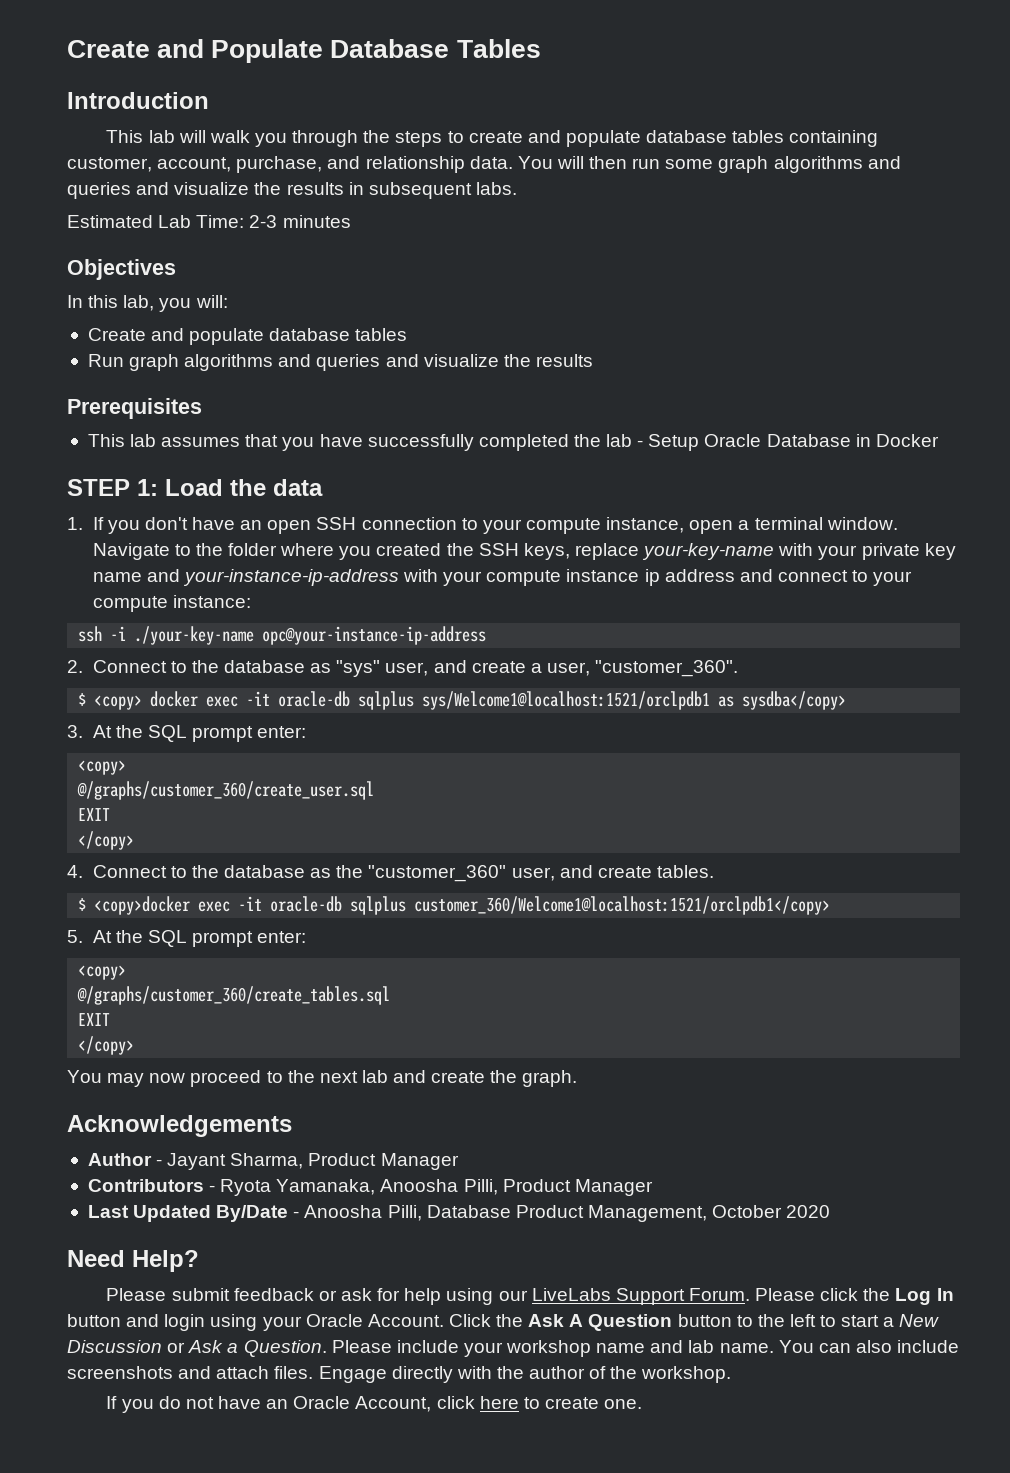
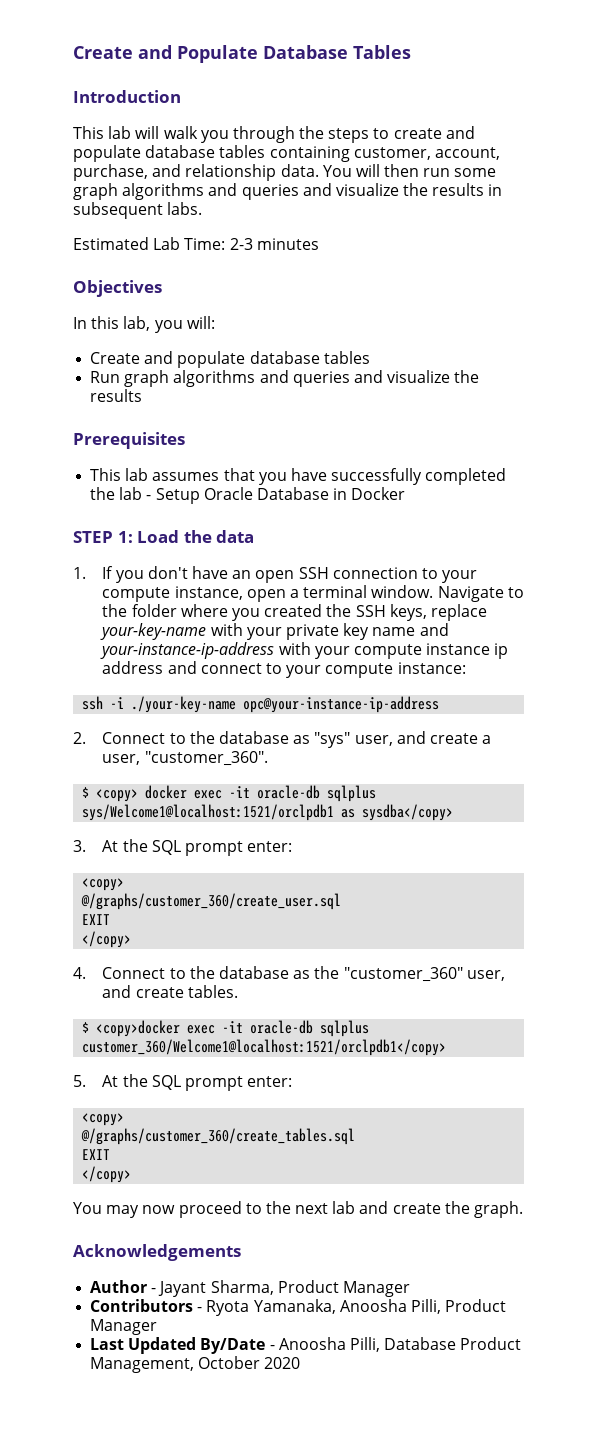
[67,1250,199,1272] [106,1288,954,1305] [67,1314,940,1331] [67,1340,960,1357] [67,1366,732,1383] [106,1396,643,1413] // Need Help? // Please submit feedback or ask for help using our LiveLabs Support Forum. Please click the Log In button and login using your Oracle Account. Click the Ask A Question button to the left to start a New Discussion or Ask a Question. Please include your workshop name and lab name. You can also include screenshots and attach files. Engage directly with the author of the workshop. // If you do not have an Oracle Account, click here to create one. -> (301, 1363) none

